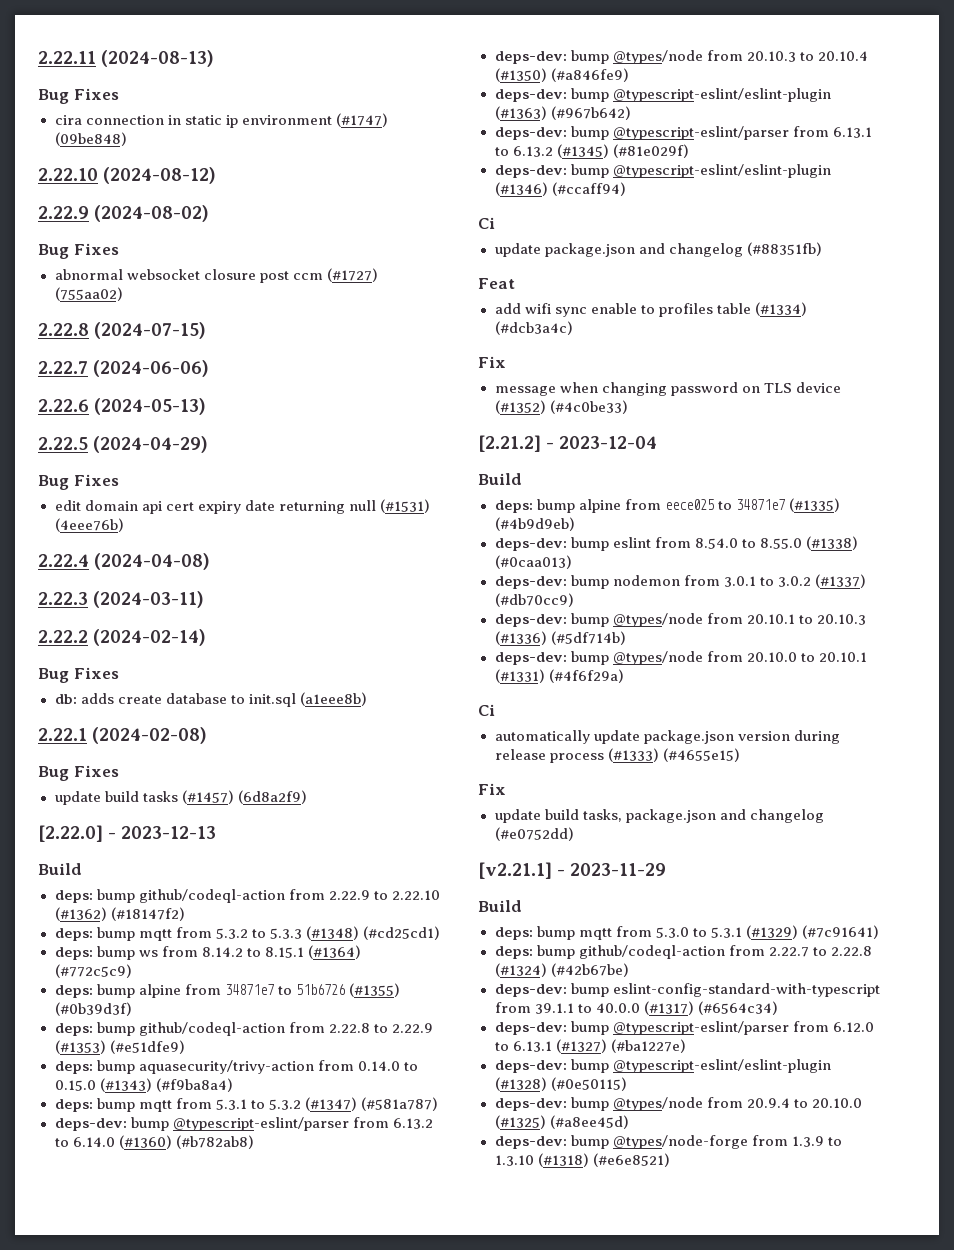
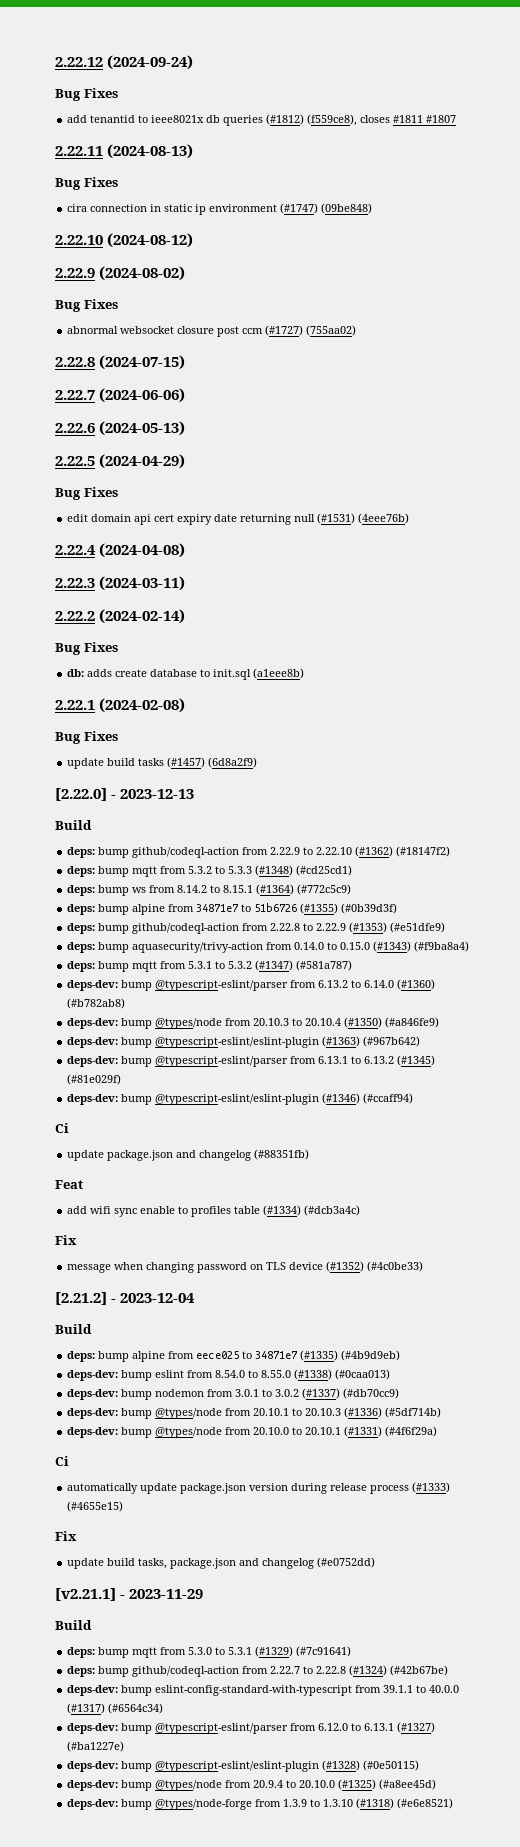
(38, 57) none -> [55,55,194,70] [55,88,118,101] [67,114,457,126] 2.22.12 (2024-09-24) // Bug Fixes // add tenantid to ieee8021x db queries (#1812) (f559ce8), closes #1811 #1807 //

